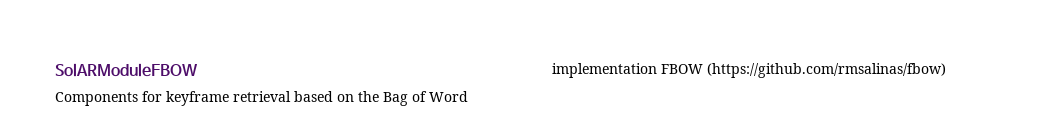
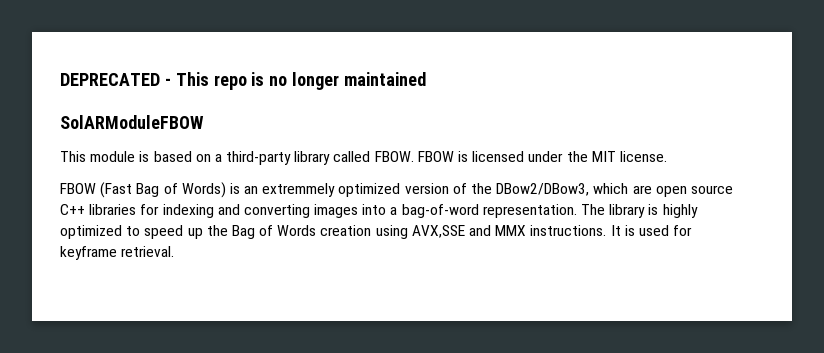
[55,63,198,77] [55,91,468,106] [552,63,946,78] SolARModuleFBOW // Components for keyframe retrieval based on the Bag of Word implementation FBOW (https://github.com/rmsalinas/fbow) -> [60,72,427,90] [60,115,204,129] [60,151,667,165] [60,182,733,198] [60,204,698,218] [60,225,693,239] [60,246,175,260] DEPRECATED - This repo is no longer maintained // SolARModuleFBOW // This module is based on a third-party library called FBOW. FBOW is licensed under the MIT license. // FBOW (Fast Bag of Words) is an extremmely optimized version of the DBow2/DBow3, which are open source C++ libraries for indexing and converting images into a bag-of-word representation. The library is highly optimized to speed up the Bag of Words creation using AVX,SSE and MMX instructions. It is used for keyframe retrieval.

